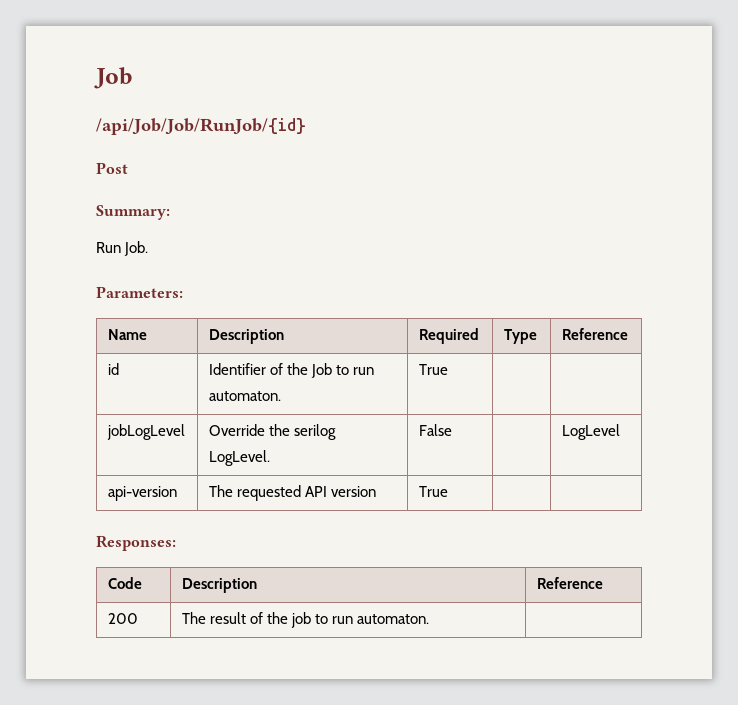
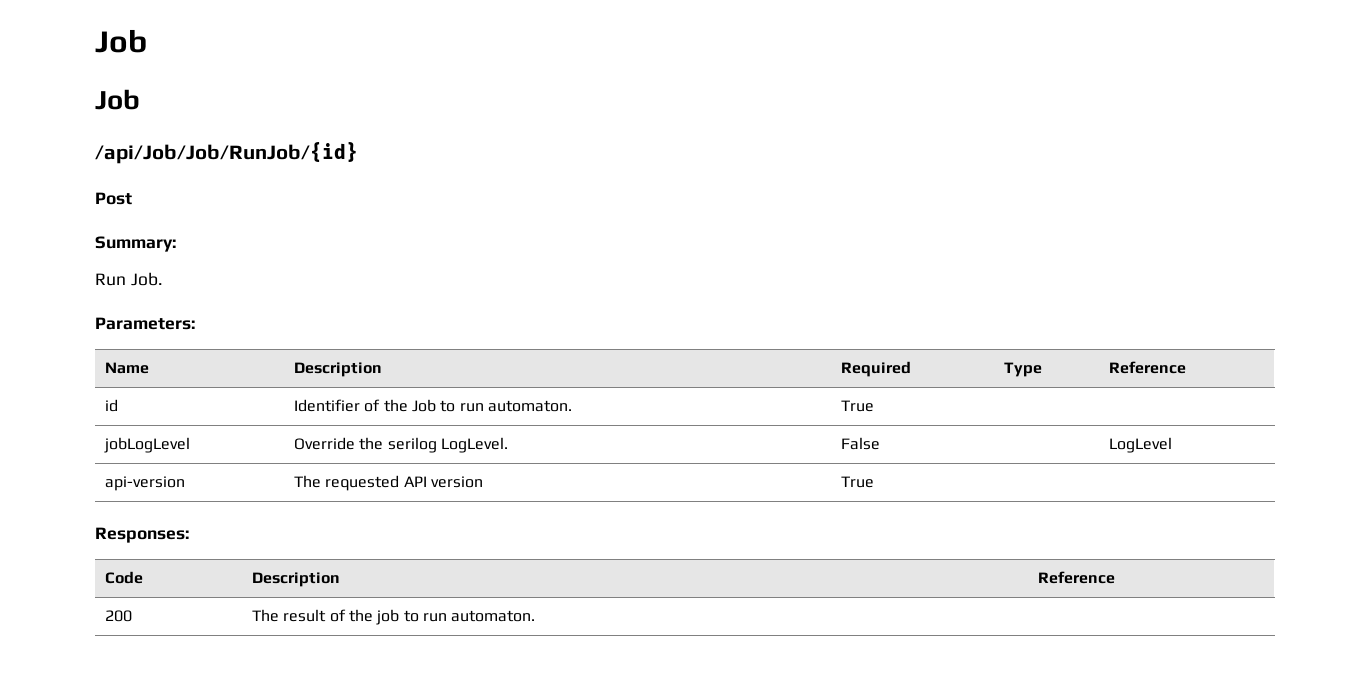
[94,67,133,89] Job -> [95,29,147,53] [95,89,140,110] Job // Job

